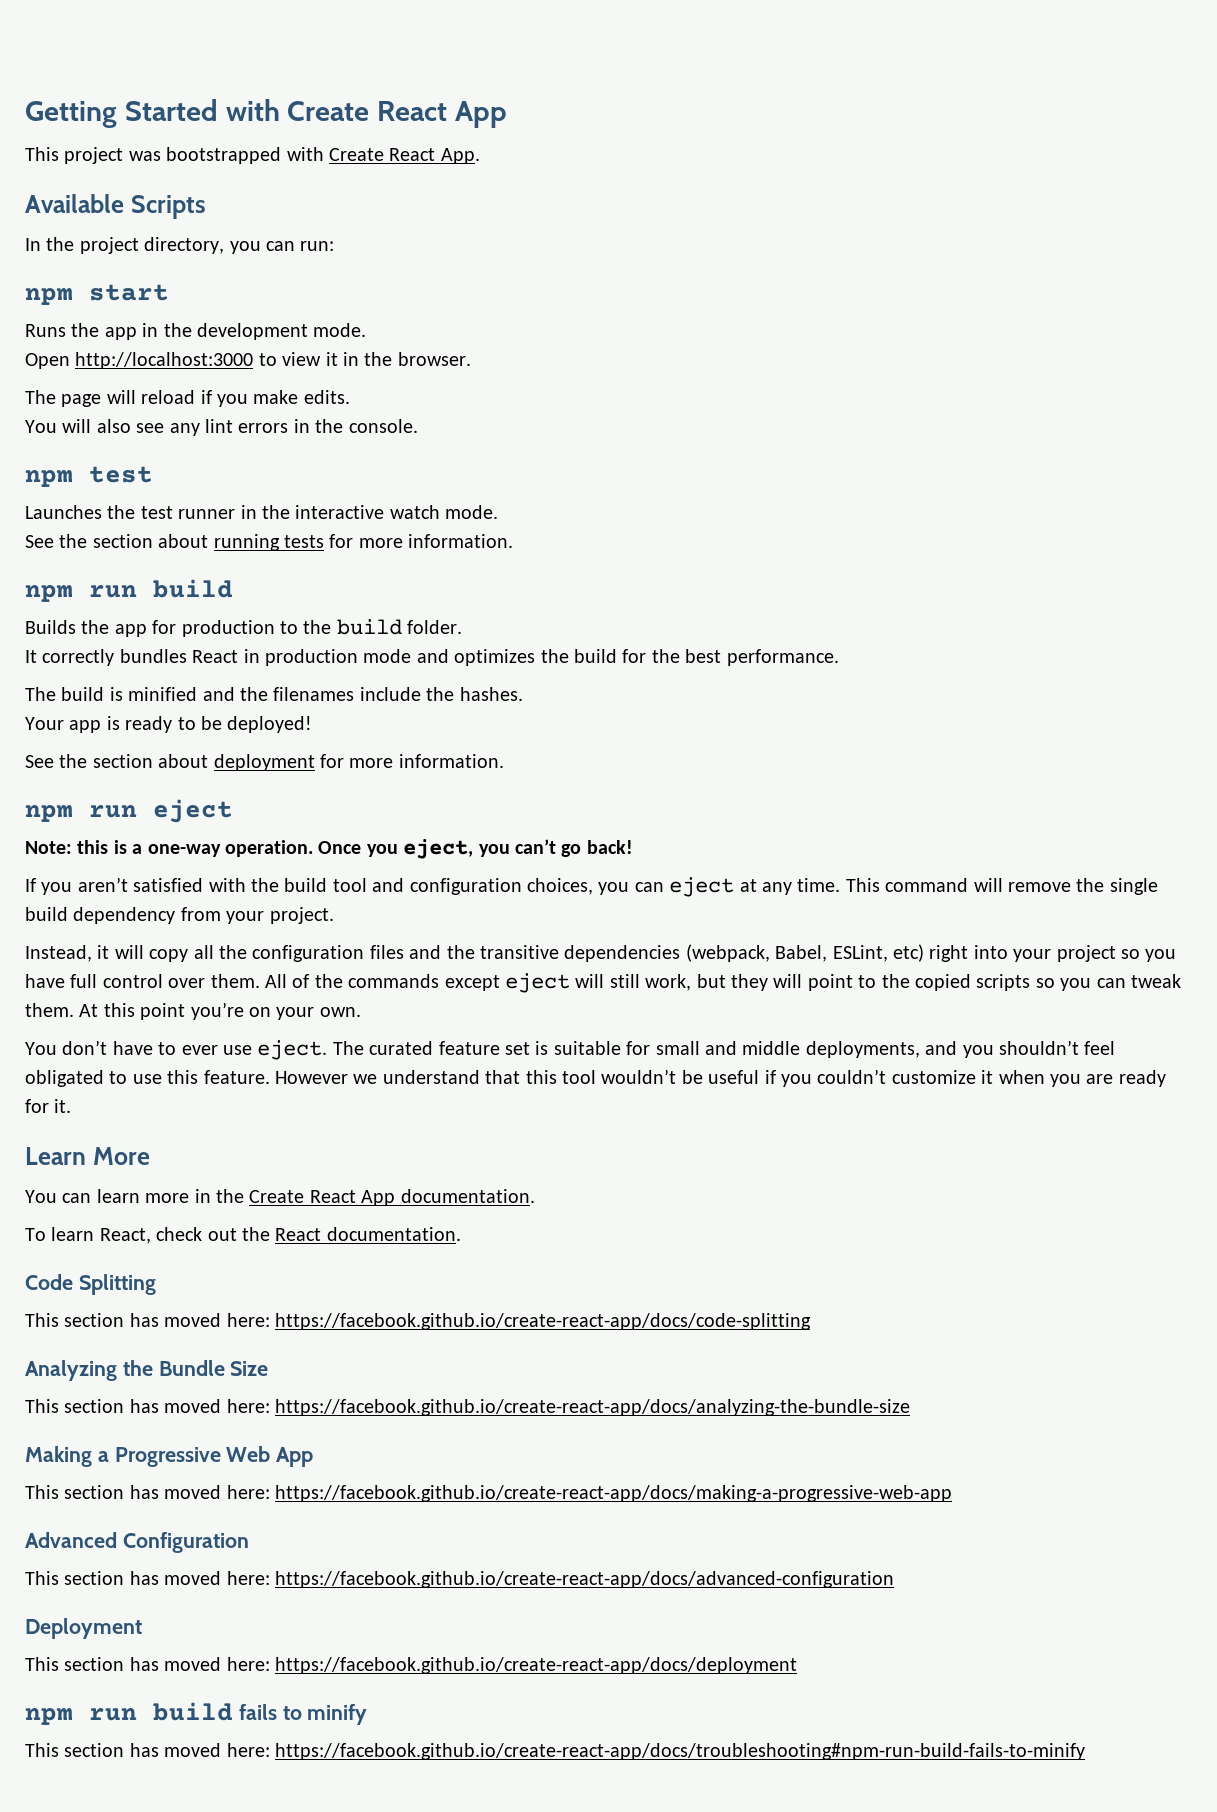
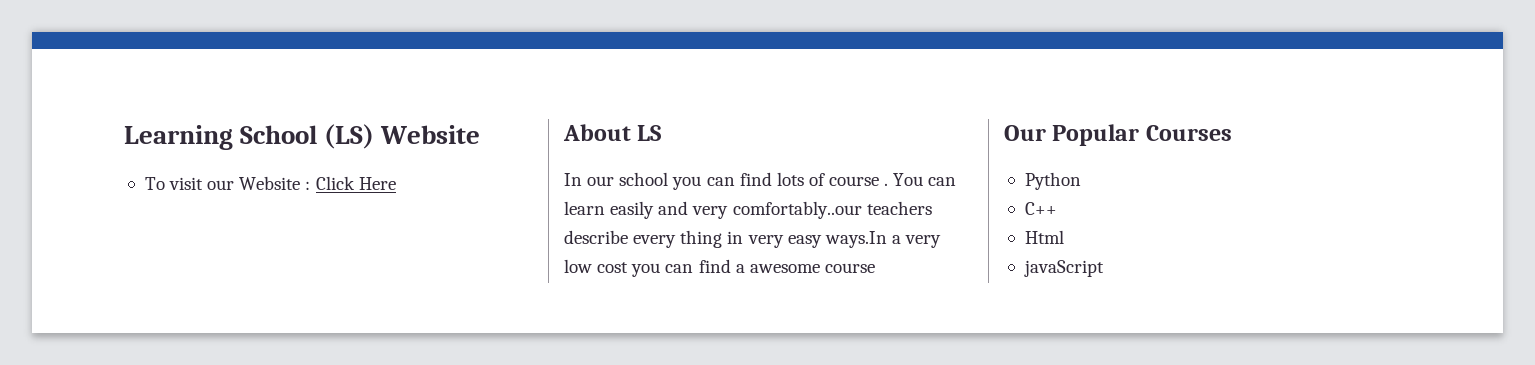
[25,99,508,128] [25,147,480,164] [25,194,206,219] [25,237,335,254] [25,284,169,305] [25,323,367,340] [25,352,471,369] [25,390,350,407] [25,419,418,436] [25,466,153,487] [25,505,499,519] [25,534,514,551] [25,579,233,602] [25,619,463,637] [25,649,839,666] [25,687,523,701] [25,716,313,733] [25,754,504,771] [25,799,233,823] [25,839,633,859] [25,877,1158,897] [25,907,334,924] [25,944,1177,962] [25,973,1181,993] [25,1002,361,1020] [25,1040,1116,1060] [25,1069,1166,1087] [25,1099,72,1113] [25,1147,150,1165] [25,1189,535,1206] [25,1227,461,1244] [25,1274,156,1295] [25,1313,811,1330] [25,1360,269,1381] [25,1399,910,1416] [25,1446,314,1467] [25,1485,952,1502] [25,1532,249,1553] [25,1571,894,1588] [25,1618,142,1639] [25,1657,797,1674] [25,1702,368,1725] [25,1743,1085,1760] Getting Started with Create React App // This project was bootstrapped with Create React App. // Available Scripts // In the project directory, you can run: // npm start // Runs the app in the development mode. // Open http://localhost:3000 to view it in the browser. // The page will reload if you make edits. // You will also see any lint errors in the console. // npm test // Launches the test runner in the interactive watch mode. // See the section about running tests for more information. // npm run build // Builds the app for production to the build folder. // It correctly bundles React in production mode and optimizes the build for the best performance. // The build is minified and the filenames include the hashes. // Your app is ready to be deployed! // See the section about deployment for more information. // npm run eject // Note: this is a one-way operation. Once you eject, you can’t go back! // If you aren’t satisfied with the build tool and configuration choices, you can eject at any time. This command will remove the single build dependency from your project. // Instead, it will copy all the configuration files and the transitive dependencies (webpack, Babel, ESLint, etc) right into your project so you have full control over them. All of the commands except eject will still work, but they will point to the copied scripts so you can tweak them. At this point you’re on your own. // You don’t have to ever use eject. The curated feature set is suitable for small and middle deployments, and you shouldn’t feel obligated to use this feature. However we understand that this tool wouldn’t be useful if you couldn’t customize it when you are ready for it. // Learn More // You can learn more in the Create React App documentation. // To learn React, check out the React documentation. // Code Splitting // This section has moved here: https://facebook.github.io/create-react-app/docs/code-splitting // Analyzing the Bundle Size // This section has moved here: https://facebook.github.io/create-react-app/docs/analyzing-the-bundle-size // Making a Progressive Web App // This section has moved here: https://facebook.github.io/create-react-app/docs/making-a-progressive-web-app // Advanced Configuration // This section has moved here: https://facebook.github.io/create-react-app/docs/advanced-configuration // Deployment // This section has moved here: https://facebook.github.io/create-react-app/docs/deployment // npm run build fails to minify // This section has moved here: https://facebook.github.io/create-react-app/docs/troubleshooting#npm-run-build-fails-to-minify -> [124,124,481,150] [144,176,396,190] [563,124,662,141] [564,172,957,190] [564,201,932,219] [564,230,942,248] [564,259,875,277] [1004,124,1232,146] [1024,172,1081,190] [1024,202,1057,215] [1024,230,1064,244] [1023,260,1104,277] Learning School (LS) Website // To visit our Website : Click Here // About LS // In our school you can find lots of course . You can learn easily and very comfortably..our teachers describe every thing in very easy ways.In a very low cost you can find a awesome course // Our Popular Courses // Python // C++ // Html // javaScript

